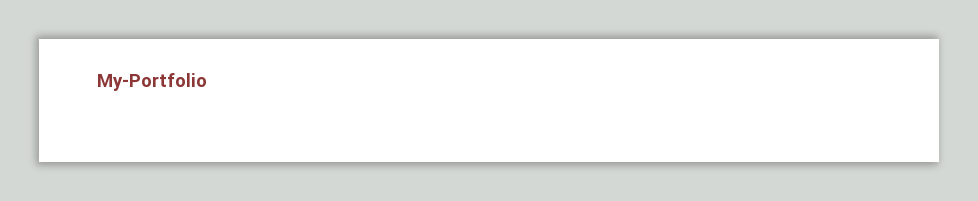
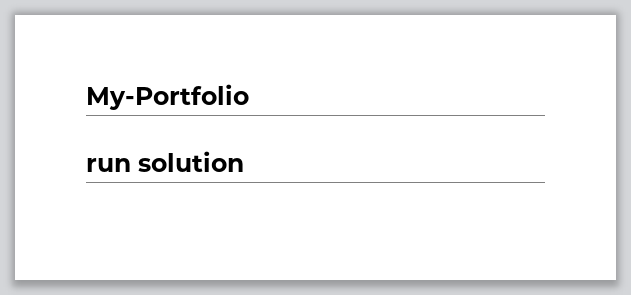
(207, 82) none -> [86,151,244,172] // run solution

